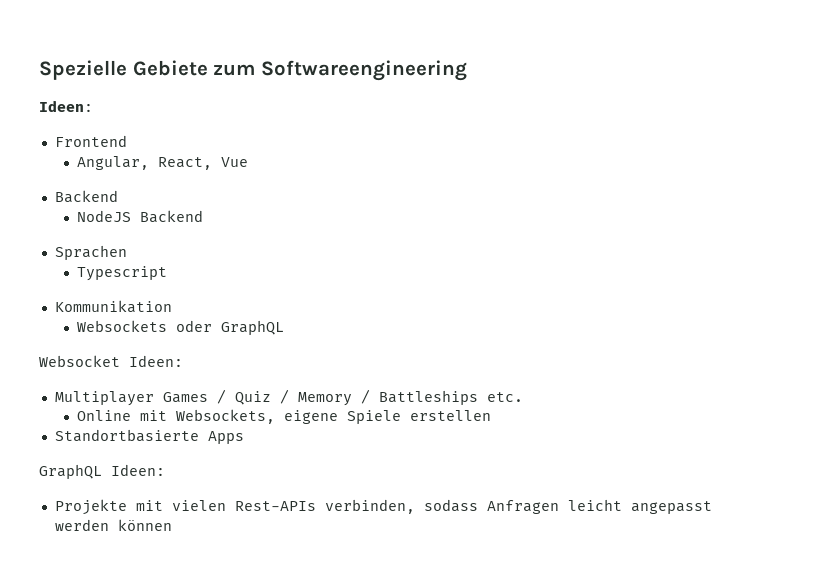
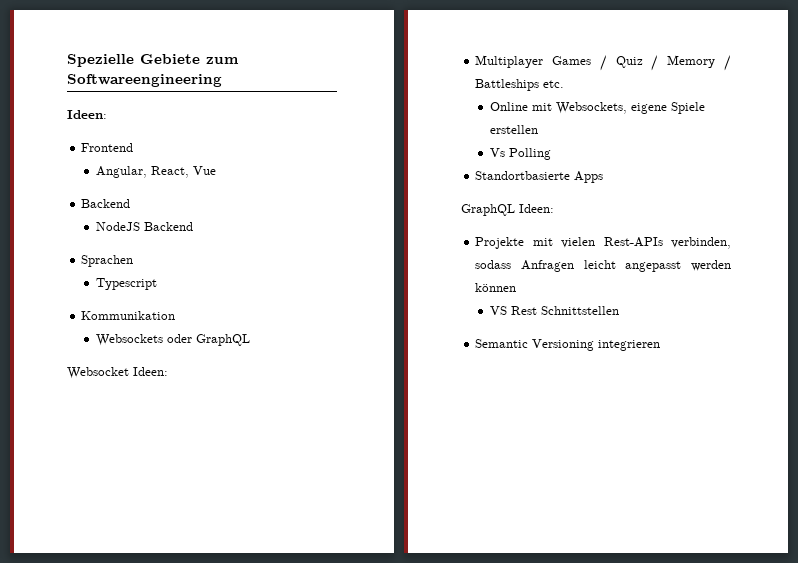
(492, 415) none -> [489,148,551,160] // Vs Polling
(172, 525) none -> [489,306,619,315] [475,339,661,351] // VS Rest Schnittstellen // Semantic Versioning integrieren

